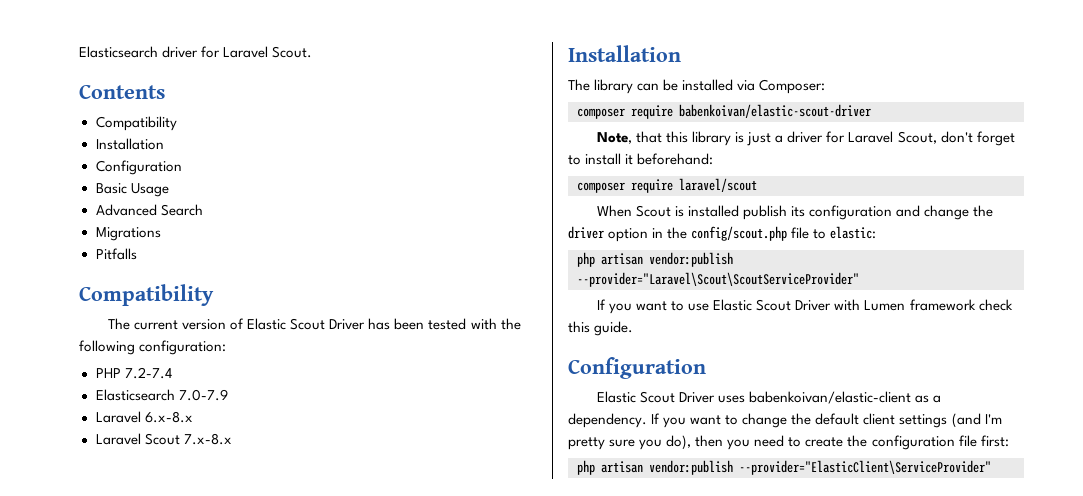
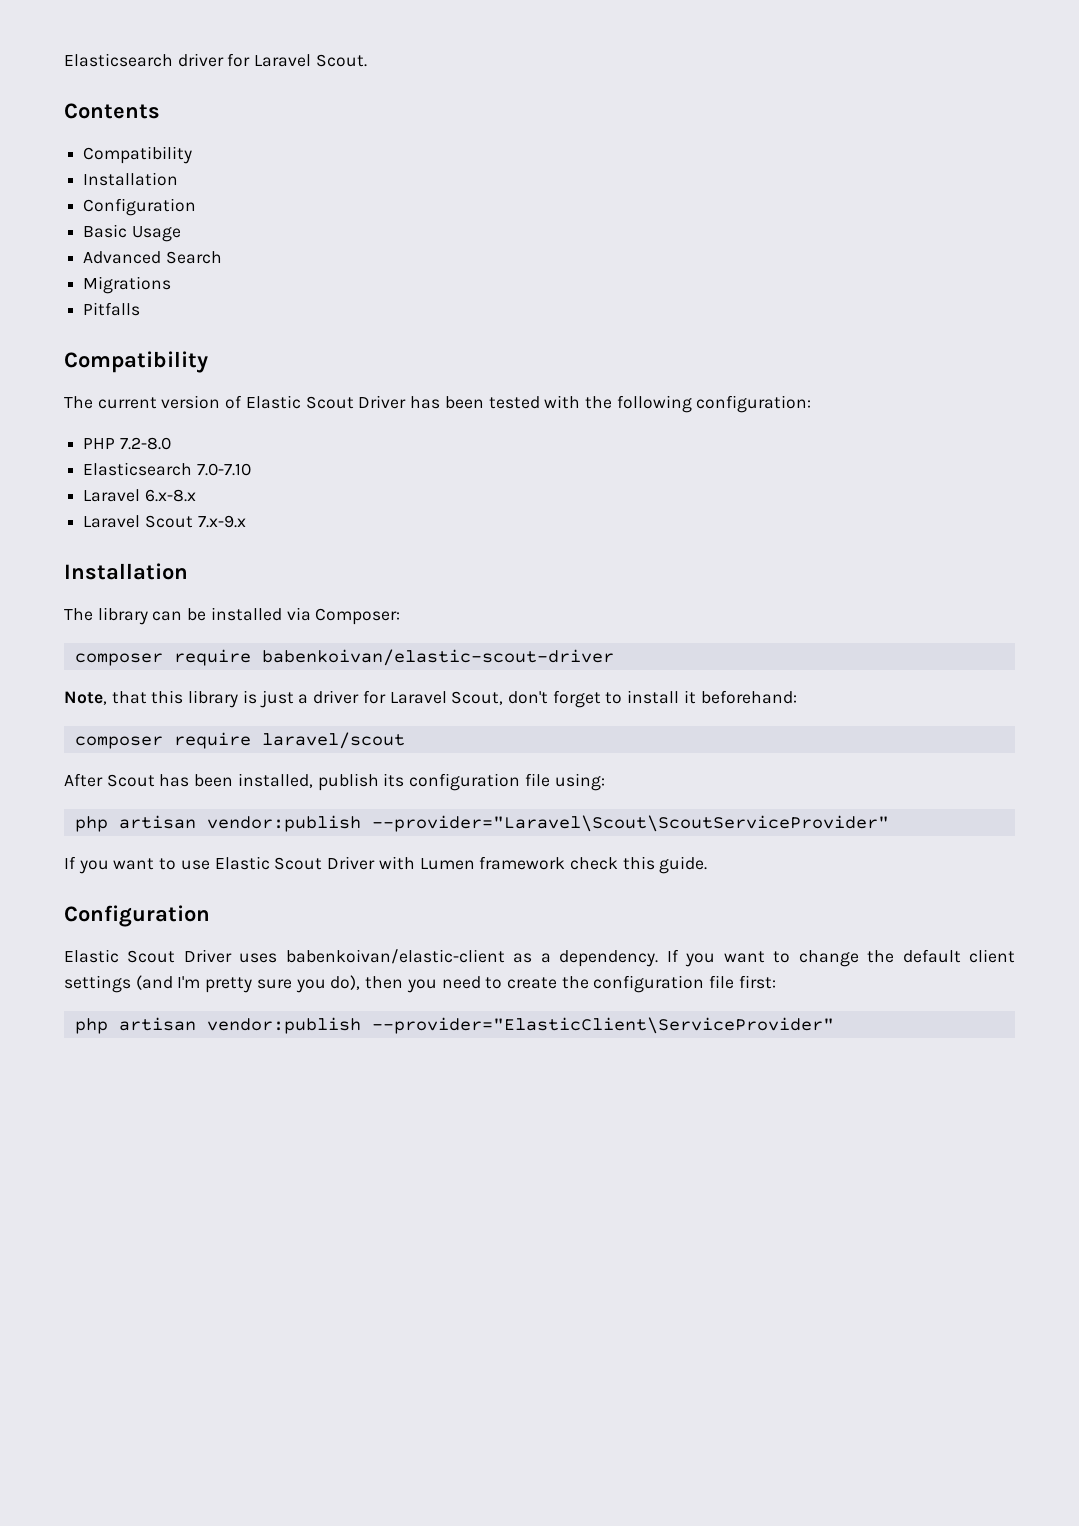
[124,367,172,379] [95,389,228,401] 7.2-7.4 // Elasticsearch 7.0-7.9 -> [119,437,171,450] [83,462,251,476] 7.2-8.0 // Elasticsearch 7.0-7.10
[183,433,232,445] 7.x-8.x -> [197,515,246,528] 7.x-9.x
[597,205,994,220] [568,226,877,242] When Scout is installed publish its configuration and change the driver option in the config/scout.php file to elastic: -> [64,773,605,791] After Scout has been installed, publish its configuration file using:

